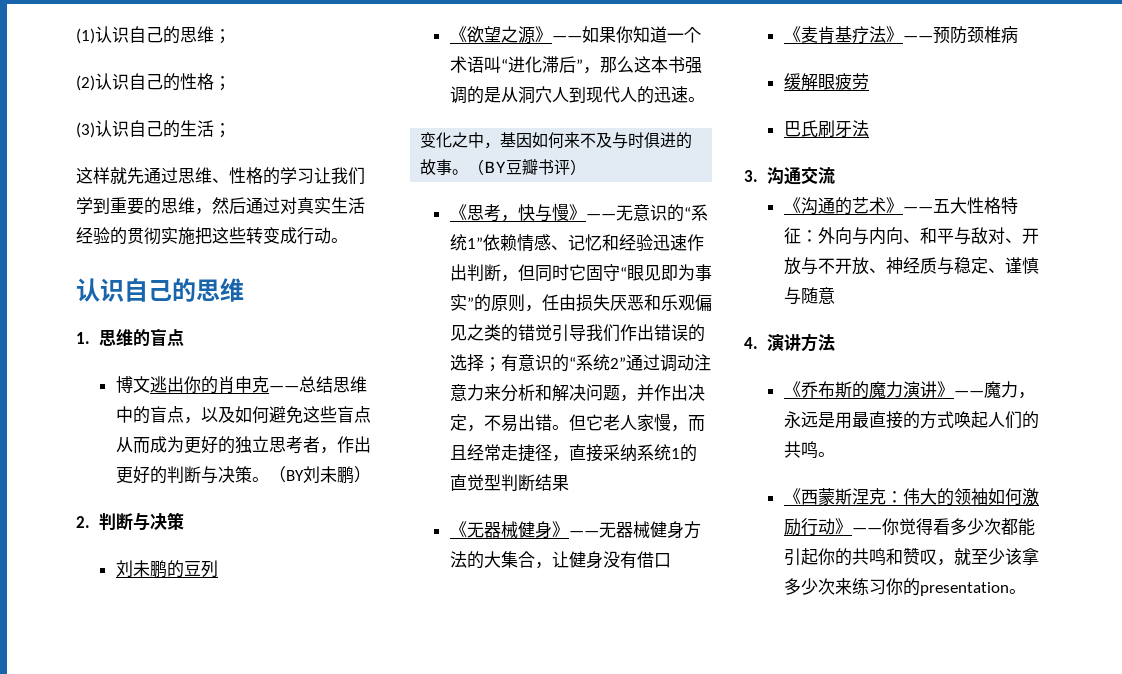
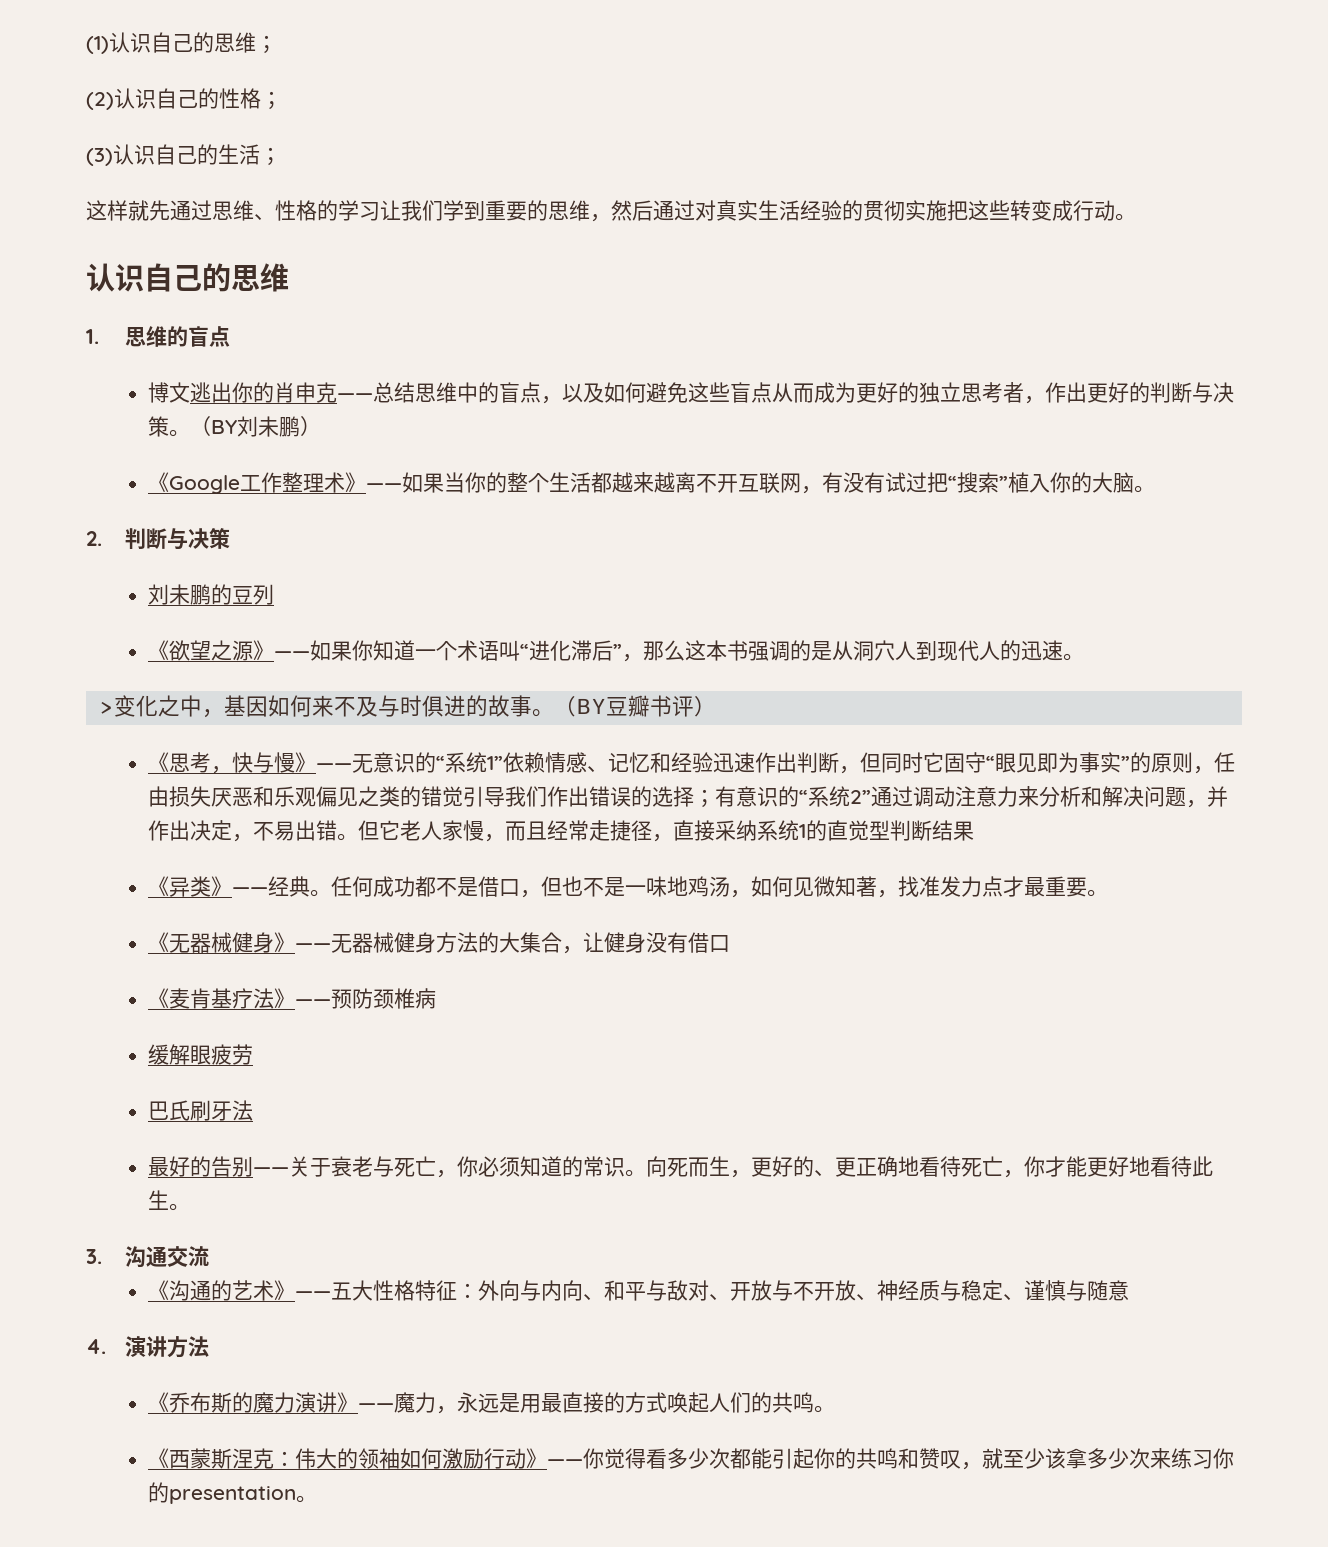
(371, 474) none -> [147,472,1155,494] // 《Google工作整理术》——如果当你的整个生活都越来越离不开互联网，有没有试过把“搜索”植入你的大脑。
(705, 99) none -> [98,701,114,714] >
(569, 483) none -> [147,876,1108,898] // 《异类》——经典。任何成功都不是借口，但也不是一味地鸡汤，如何见微知著，找准发力点才最重要。
(869, 128) none -> [147,1156,1213,1178] [147,1190,190,1211] // 最好的告别——关于衰老与死亡，你必须知道的常识。向死而生，更好的、更正确地看待死亡，你才能更好地看待此生。

